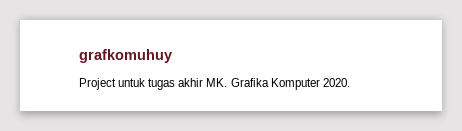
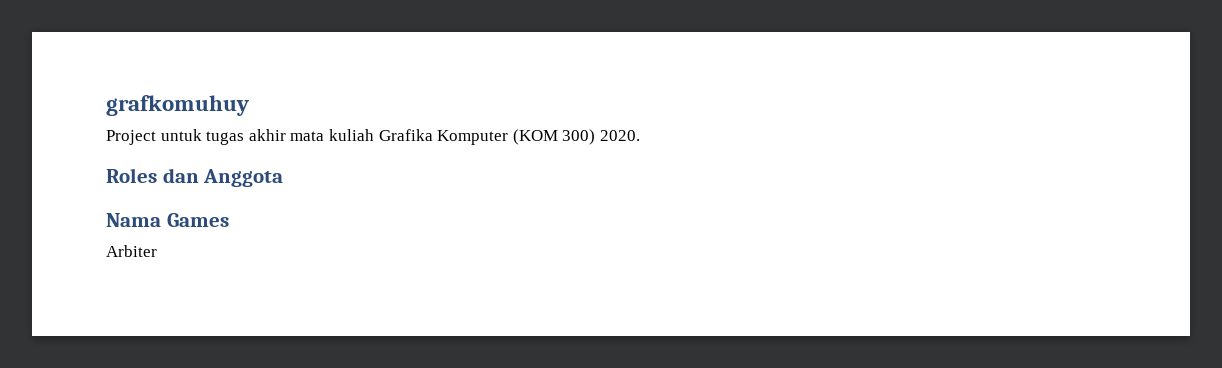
[206,78,350,90] MK. Grafika Komputer 2020. -> [290,129,640,145] [106,168,284,187] [106,213,229,227] [106,245,157,257] mata kuliah Grafika Komputer (KOM 300) 2020. // Roles dan Anggota // Nama Games // Arbiter

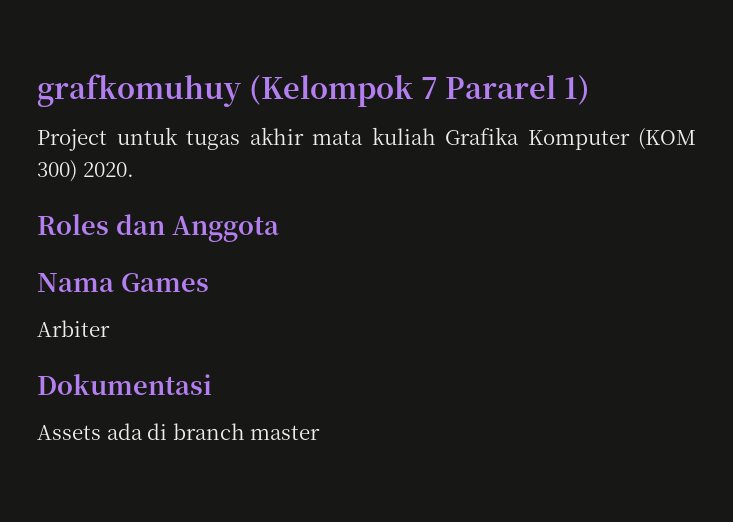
(249, 105) none -> [248,74,591,107] (Kelompok 7 Pararel 1)
(157, 251) none -> [37,374,212,395] [37,423,321,440] // Dokumentasi // Assets ada di branch master

